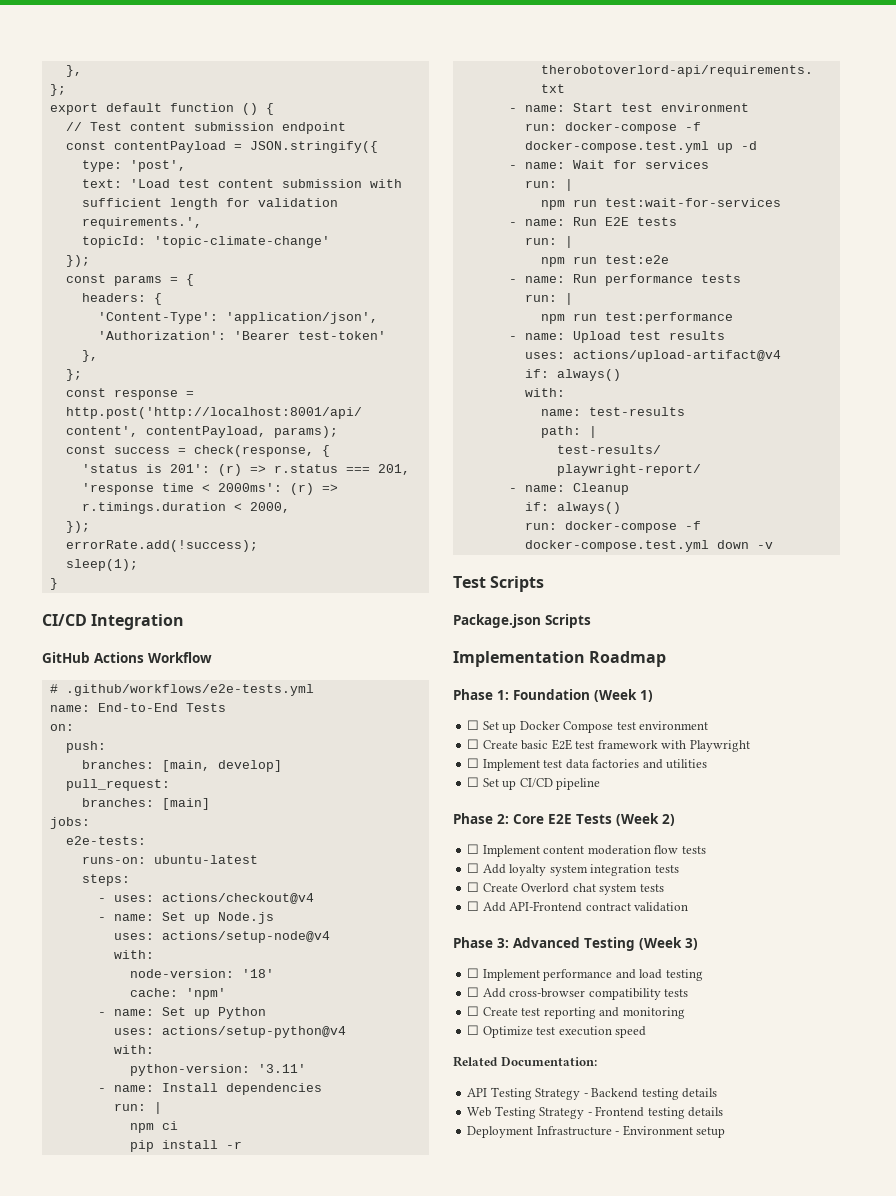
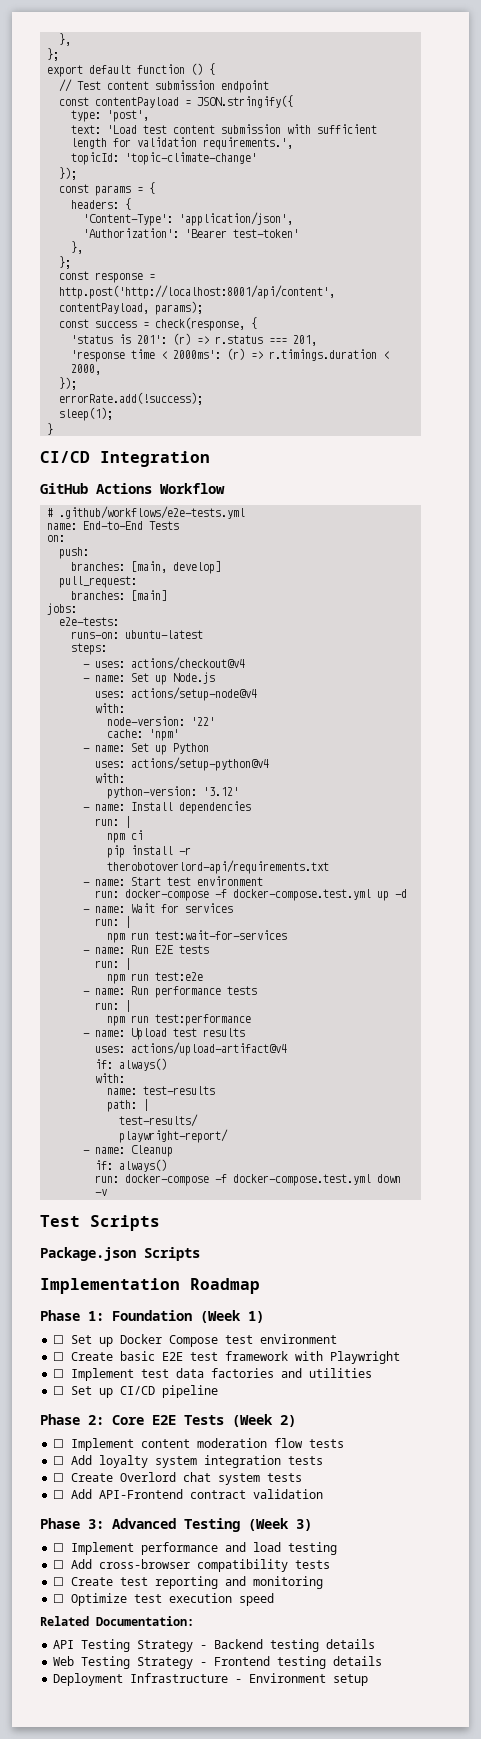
[241,969,274,978] '18' -> [191,717,216,726] '22'
[257,1064,306,1073] '3.11' -> [203,787,240,796] '3.12'

